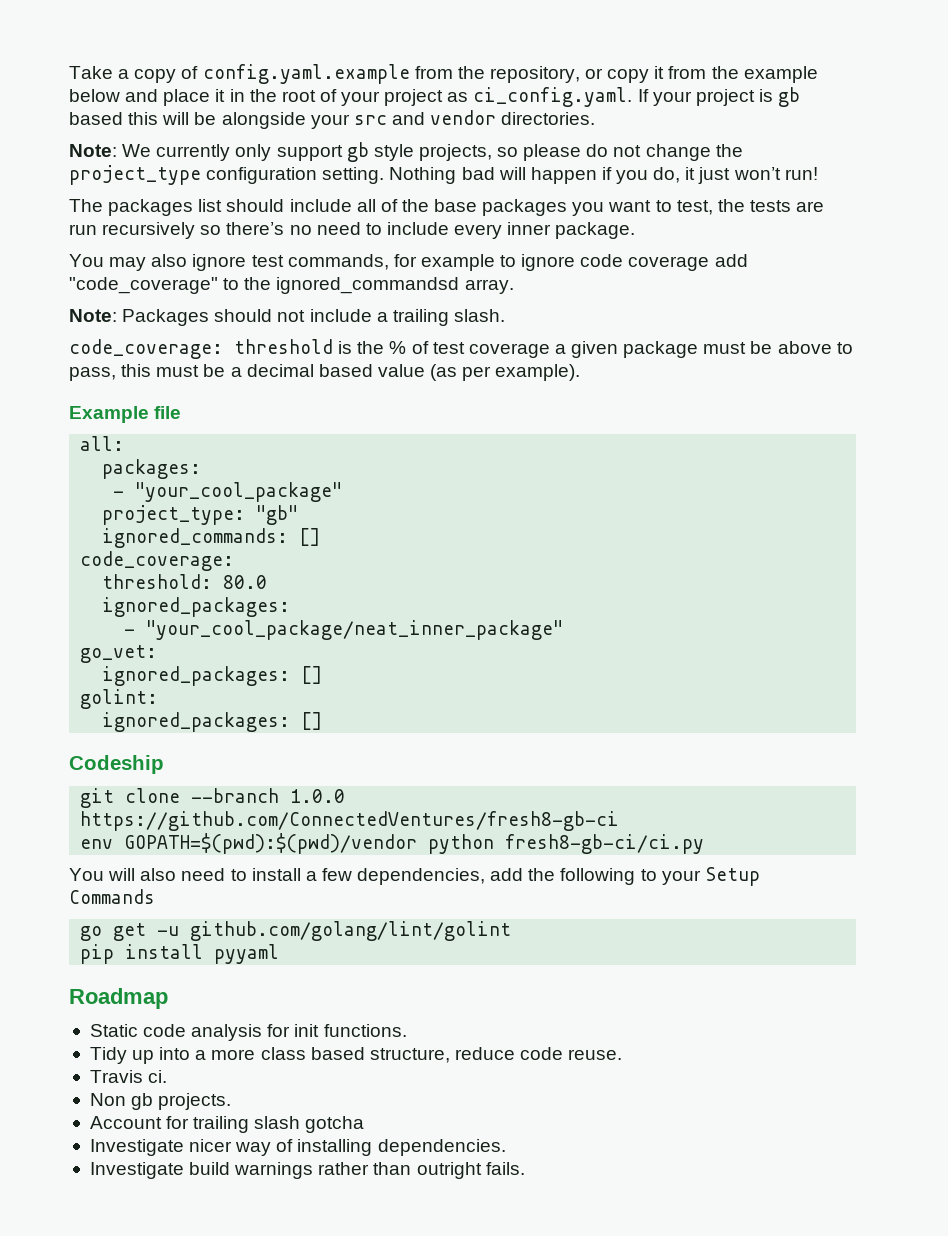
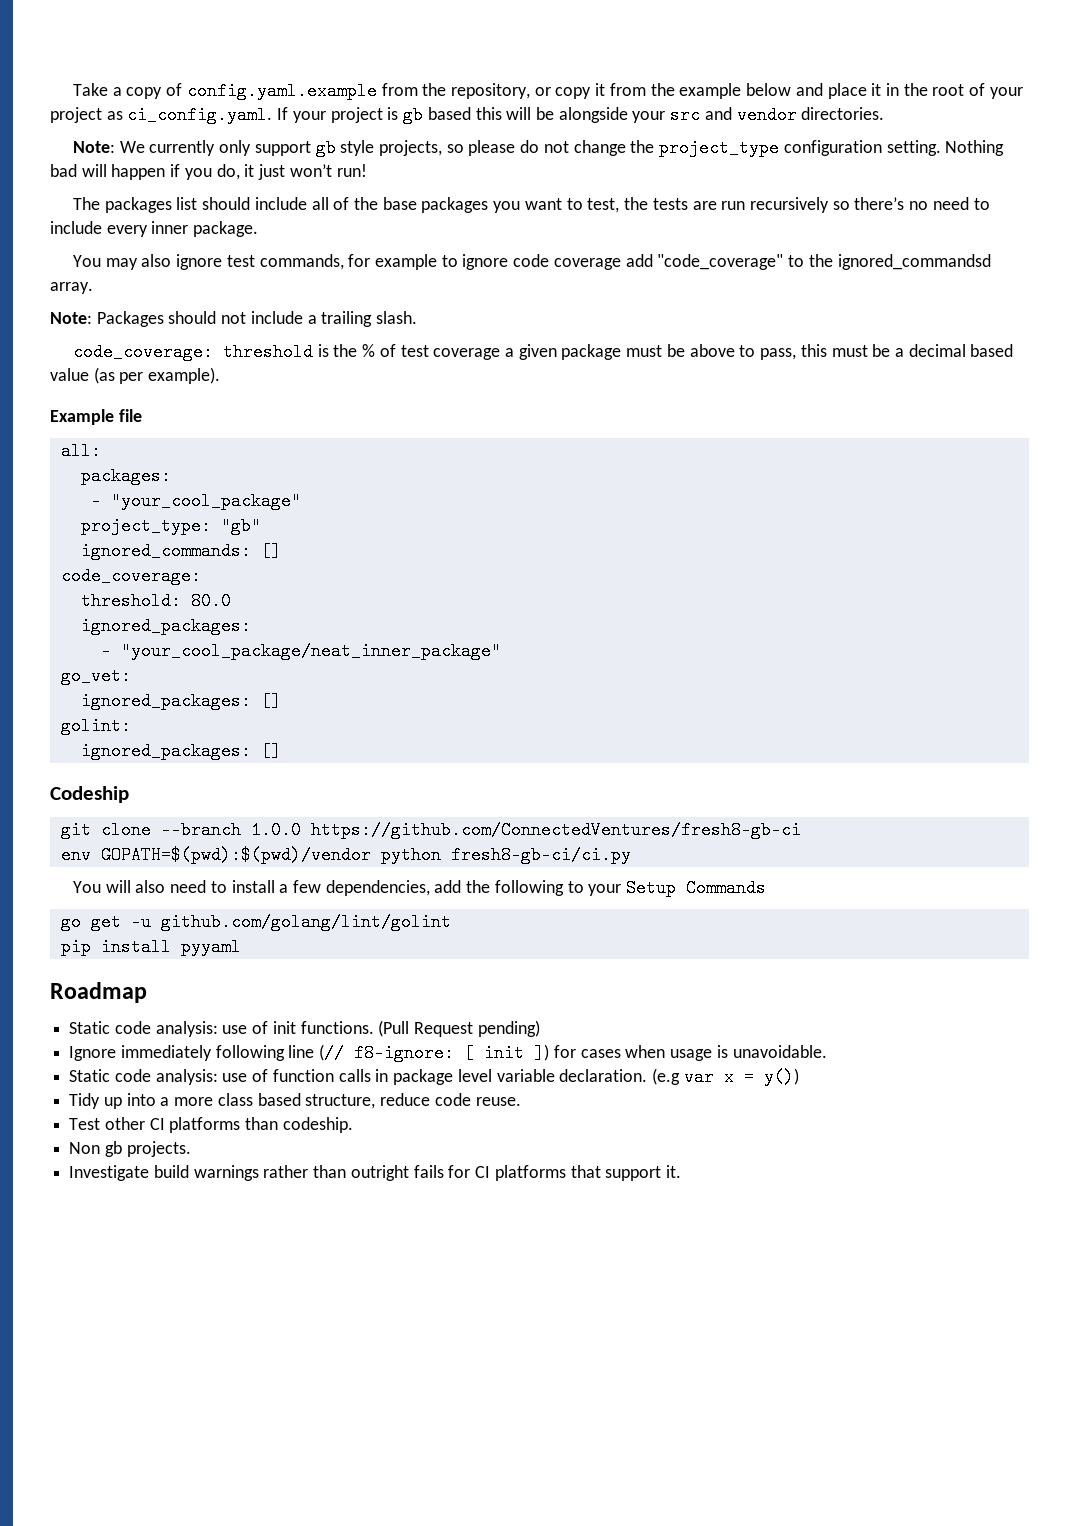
[191,1024,291,1041] analysis for -> [155,1021,269,1037] analysis: use of
(407, 1030) none -> [378,1020,540,1037] [69,1044,827,1062] [69,1068,799,1086] (Pull Request pending) // Ignore immediately following line (// f8-ignore: [ init ]) for cases when usage is unavoidable. // Static code analysis: use of function calls in package level variable declaration. (e.g var x = y())
[89,1070,168,1083] [89,1093,232,1110] [89,1116,365,1133] [89,1139,506,1156] Travis ci. // Non gb projects. // Account for trailing slash gotcha // Investigate nicer way of installing dependencies. -> [69,1117,353,1133] [69,1141,191,1157] Test other CI platforms than codeship. // Non gb projects.
[485,1162,525,1175] fails. -> [413,1165,681,1181] fails for CI platforms that support it.

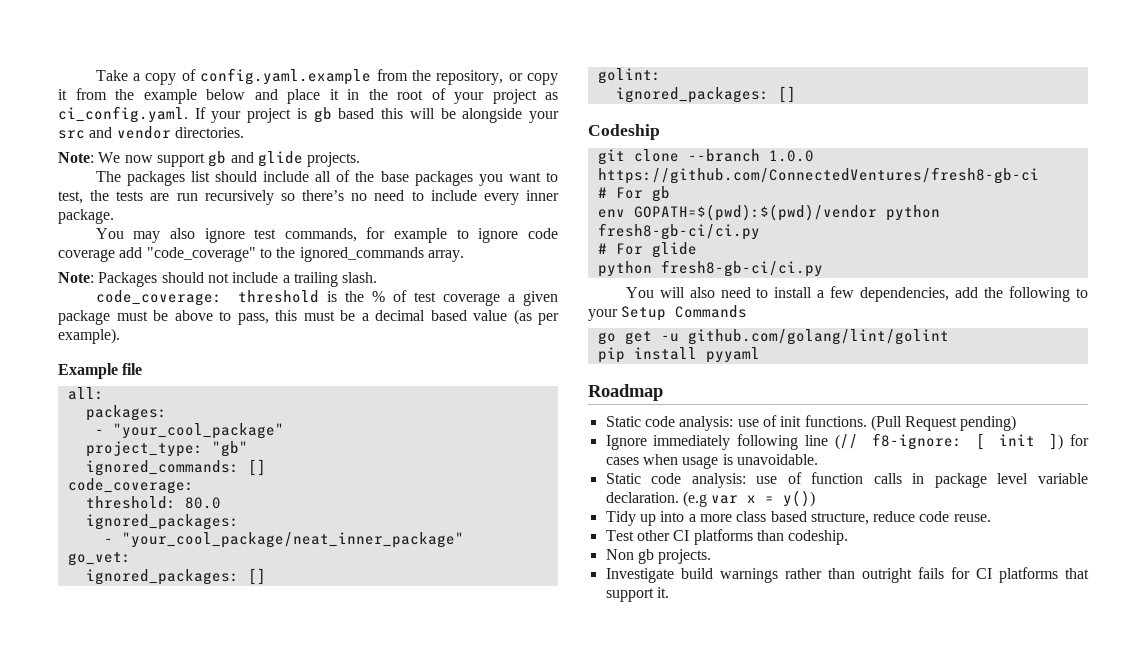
[149,139,1005,157] [50,164,367,180] currently only support gb style projects, so please do not change the project_type configuration setting. Nothing bad will happen if you do, it just won’t run! -> [124,151,361,167] now support gb and glide projects.
[837,254,991,270] ignored_commandsd -> [299,247,424,262] ignored_commands
(801, 830) none -> [597,186,670,202] // # For gb
(631, 855) none -> [597,242,697,258] [597,260,823,277] // # For glide // python fresh8-gb-ci/ci.py

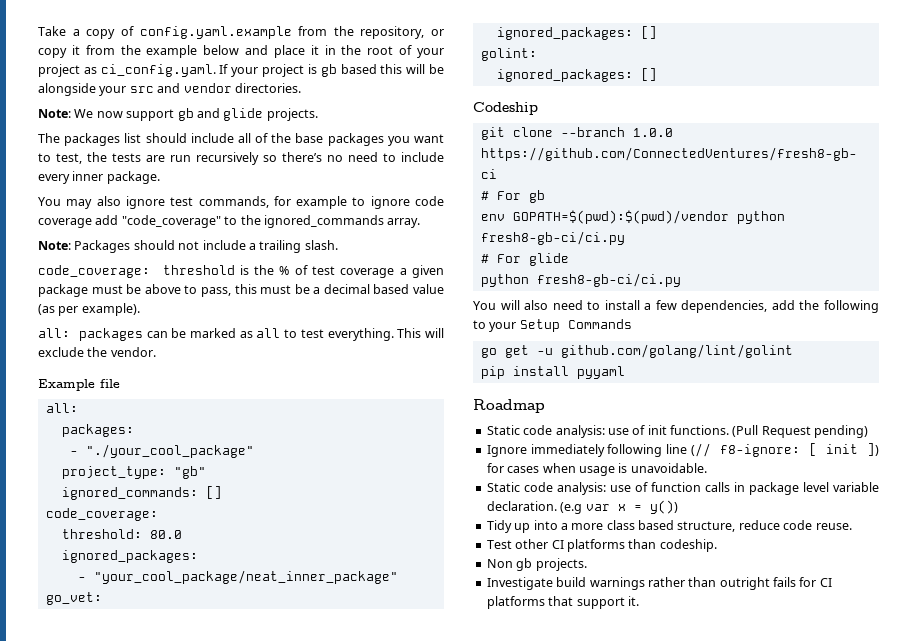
(120, 336) none -> [38,328,444,341] [38,347,156,357] // all: packages can be marked as all to test everything. This will exclude the vendor.
[112,423,284,439] "your_cool_package" -> [85,444,254,458] "./your_cool_package"

